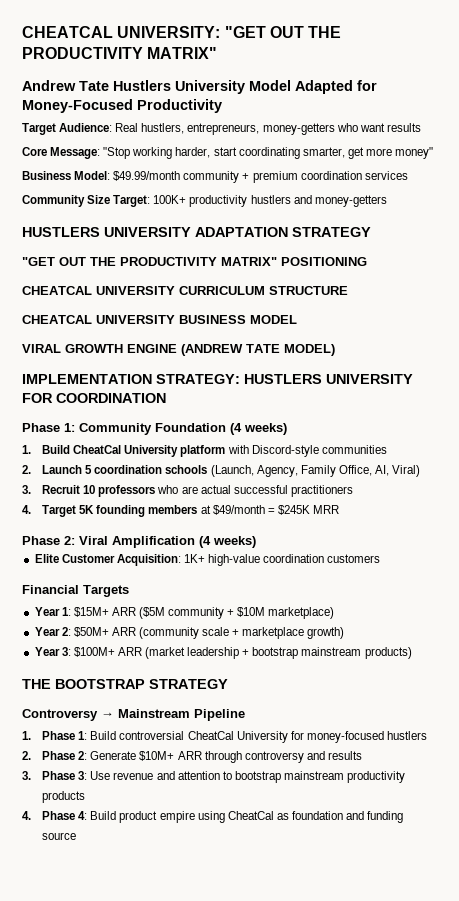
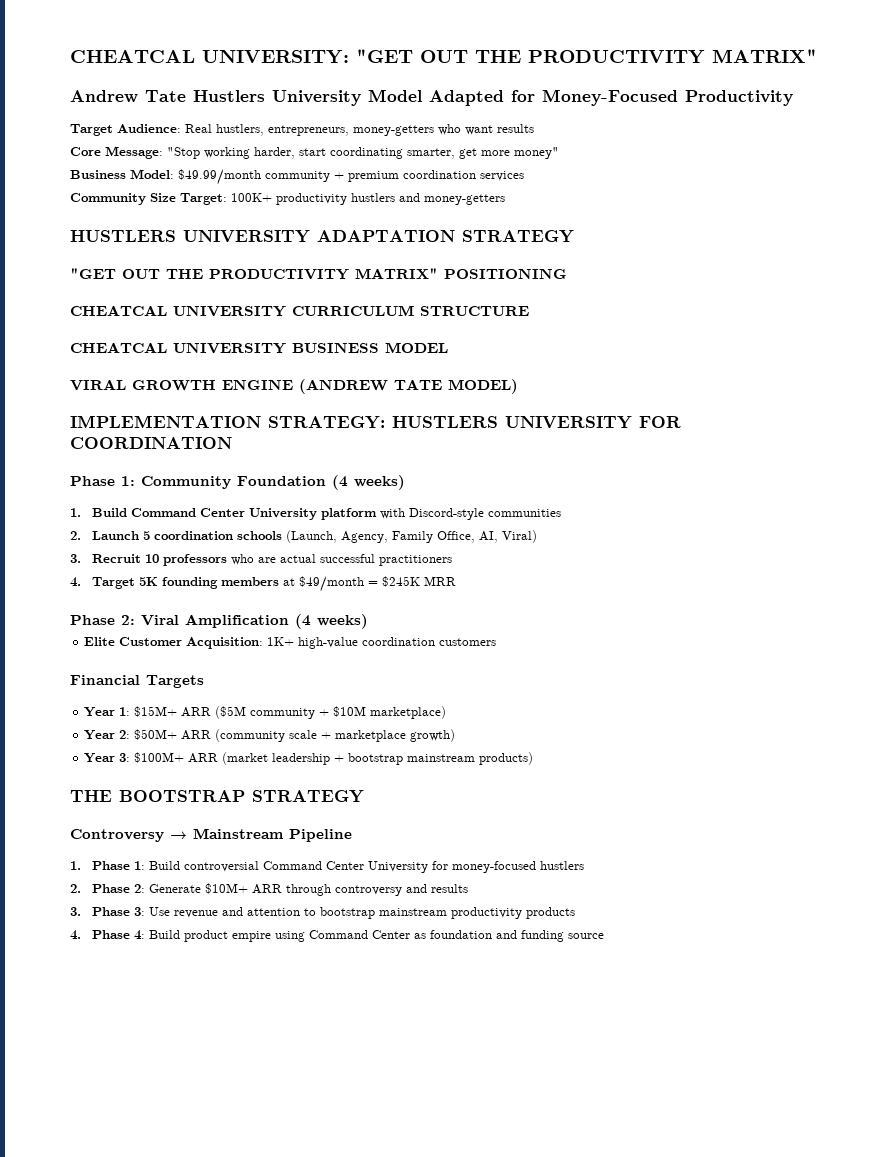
[73,445,122,454] CheatCal -> [130,508,245,517] Command Center
[187,731,234,740] CheatCal -> [262,861,364,870] Command Center
[227,811,274,820] CheatCal -> [308,930,410,939] Command Center

